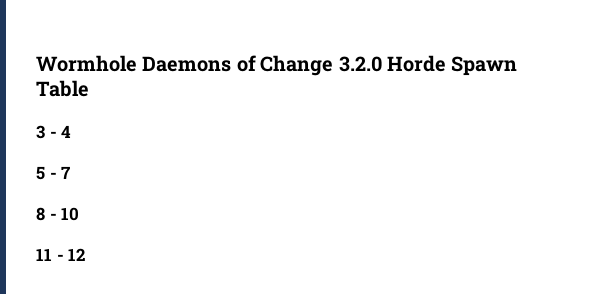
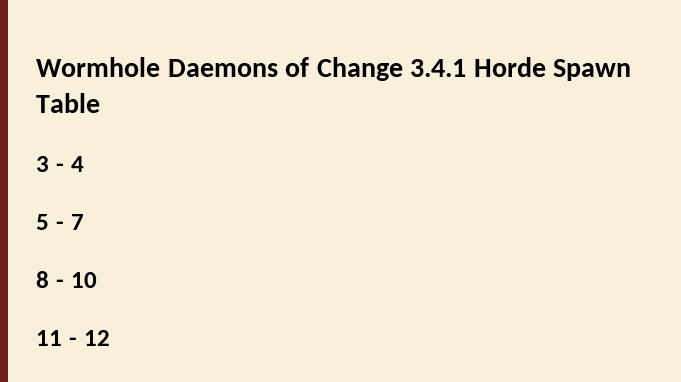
[338,56,382,72] 3.2.0 -> [410,59,467,77] 3.4.1

